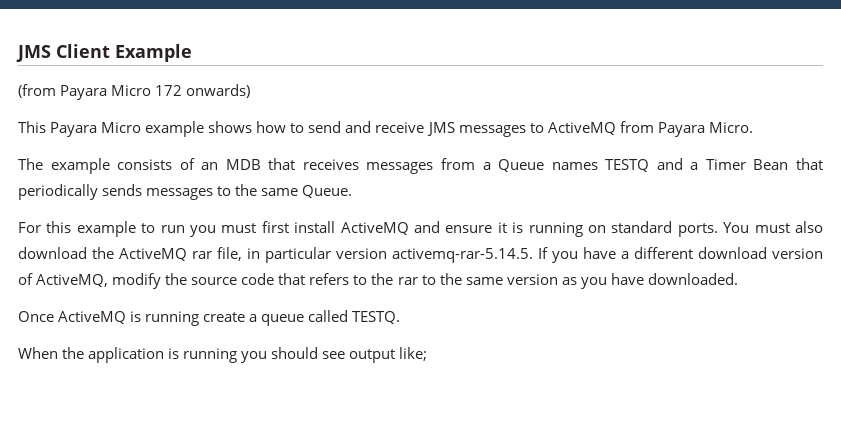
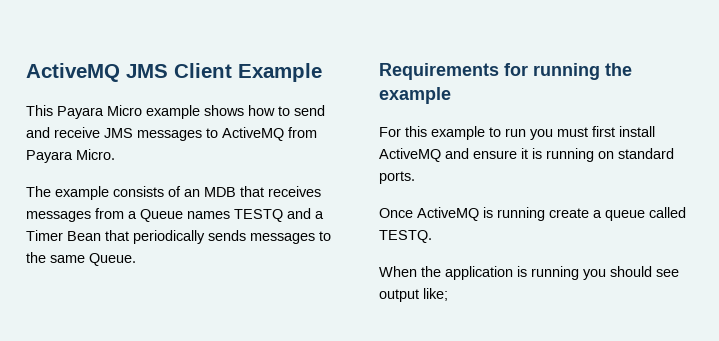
(16, 53) none -> [26,63,120,82] ActiveMQ
[18,84,251,100] // (from Payara Micro 172 onwards) -> (322, 72) none
(353, 191) none -> [379,63,632,80] [379,87,451,104] // Requirements for running the example
[723,221,823,233] [18,247,823,263] [18,273,738,289] You must also download the ActiveMQ rar file, in particular version activemq-rar-5.14.5. If you have a different download version of ActiveMQ, modify the source code that refers to the rar to the same version as you have downloaded. -> (415, 177) none

